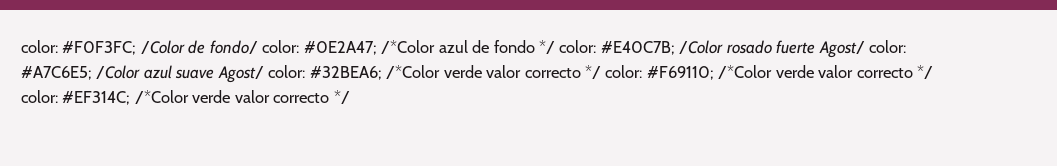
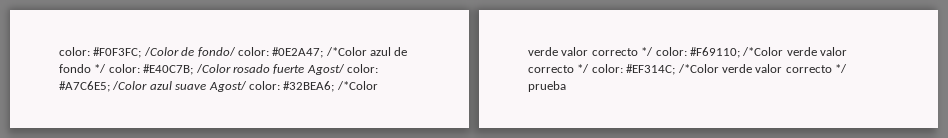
(350, 97) none -> [528,81,566,92] prueba

